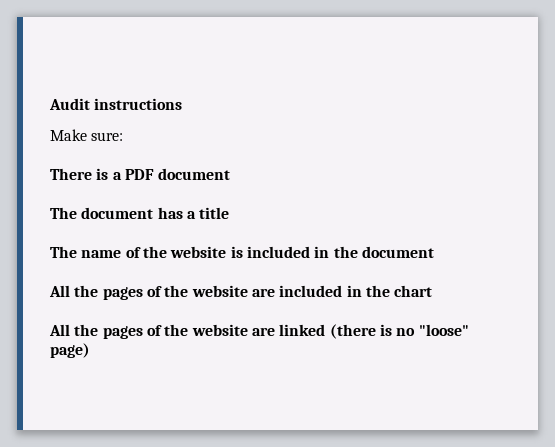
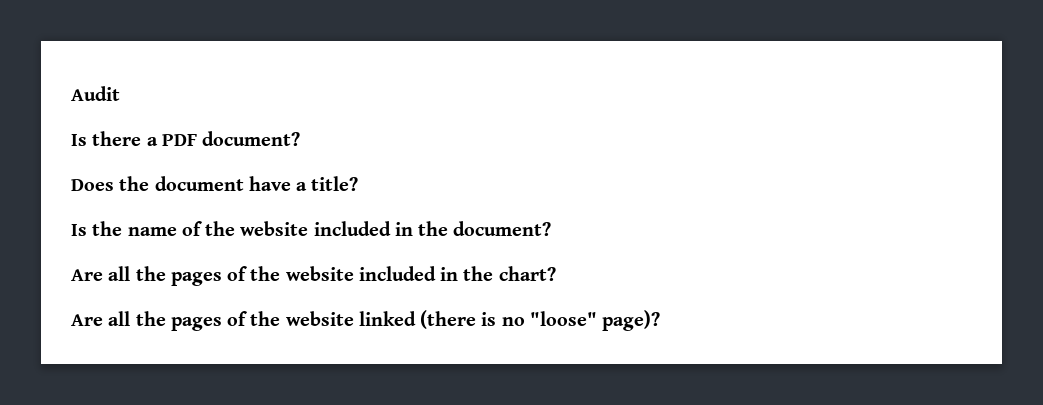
[94,98,183,110] [50,129,124,141] [50,168,231,180] [50,207,230,219] [50,246,77,258] instructions // Make sure: // There is a PDF document // The document has a title // The -> [71,131,301,146] [71,176,359,191] [71,221,123,236] // Is there a PDF document? // Does the document have a title? // Is the
[230,246,434,258] [49,285,433,300] [49,324,275,339] is included in the document // All the pages of the website are included in the chart // All the pages of the website are -> [313,221,552,236] [71,266,556,286] [71,311,354,331] included in the document? // Are all the pages of the website included in the chart? // Are all the pages of the website
[50,343,90,358] page) -> [602,310,661,331] page)?

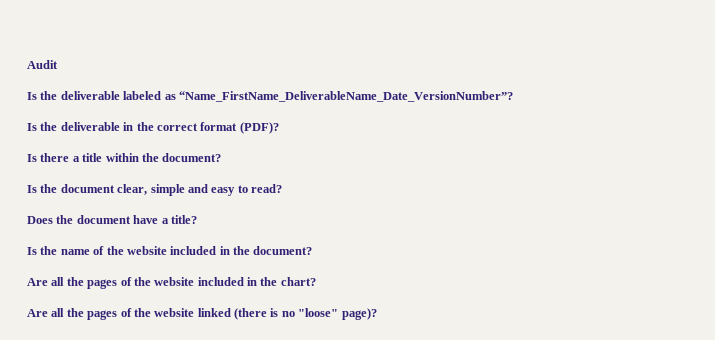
[92,131,301,146] there a PDF document? -> [40,91,513,102] [27,122,279,134] [27,153,222,162] [27,184,282,196] the deliverable labeled as “Name_FirstName_DeliverableName_Date_VersionNumber”? // Is the deliverable in the correct format (PDF)? // Is there a title within the document? // Is the document clear, simple and easy to read?

